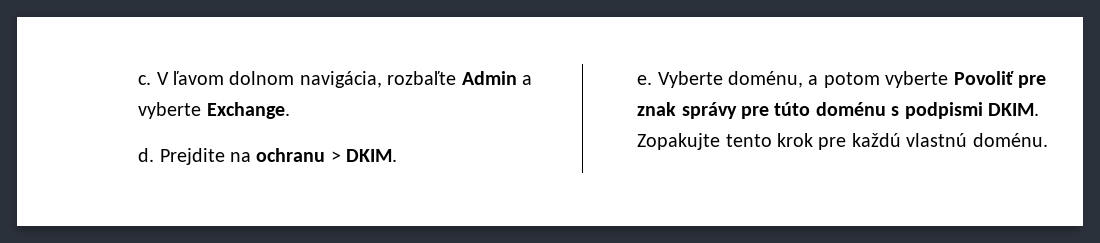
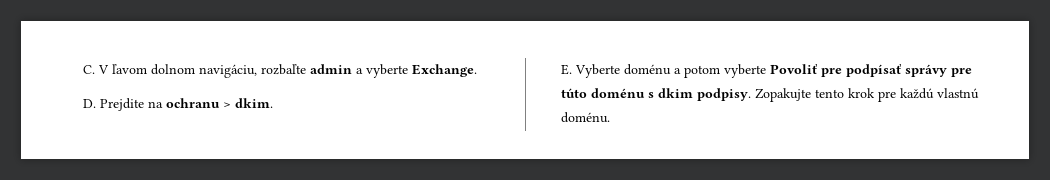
[138,75,152,85] c. -> [82,65,95,74] C.
[299,71,517,88] navigácia, rozbaľte Admin -> [198,64,352,78] navigáciu, rozbaľte admin
[138,148,155,162] d. -> [82,99,96,108] D.
[346,149,398,162] [637,71,804,88] DKIM. // e. Vyberte doménu, -> [234,98,273,108] [560,64,671,78] dkim. // E. Vyberte doménu
[637,102,677,116] znak -> [845,64,902,77] podpísať
[904,102,1040,119] podpismi DKIM. -> [657,88,751,101] dkim podpisy.

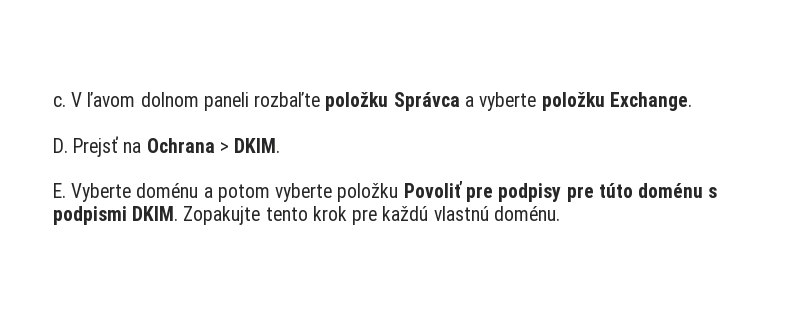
[82,65,95,74] C. -> [52,96,66,107] c.
[198,64,352,78] navigáciu, rozbaľte admin -> [203,92,460,111] paneli rozbaľte položku Správca
(408, 71) none -> [541,92,605,111] položku
[99,98,273,111] Prejdite na ochranu > dkim. -> [73,136,281,157] Prejsť na Ochrana > DKIM.
(766, 71) none -> [337,183,399,202] položku
[845,64,947,77] podpísať správy -> [498,183,562,202] podpisy
[657,88,751,101] dkim podpisy. -> [52,206,179,225] podpismi DKIM.

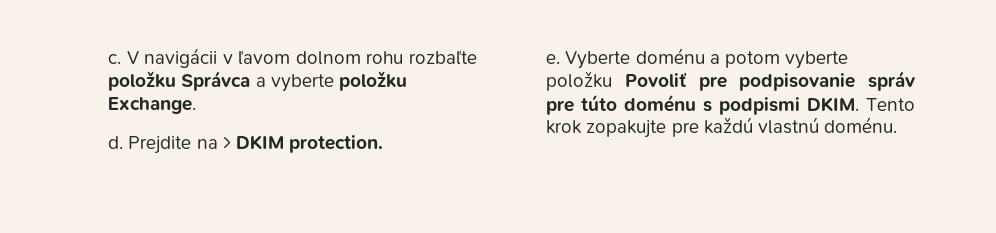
(83, 99) none -> [144,48,233,68] navigácii v
[203,92,249,111] paneli -> [366,51,404,64] rohu
[52,136,281,157] [52,183,66,198] D. Prejsť na Ochrana > DKIM. // E. -> [108,135,383,154] [546,54,561,64] d. Prejdite na > DKIM protection. // e.
[498,183,562,202] podpisy -> [739,71,915,91] podpisovanie správ
[183,206,347,225] Zopakujte tento krok -> [866,98,915,111] [546,120,667,138] Tento krok zopakujte

